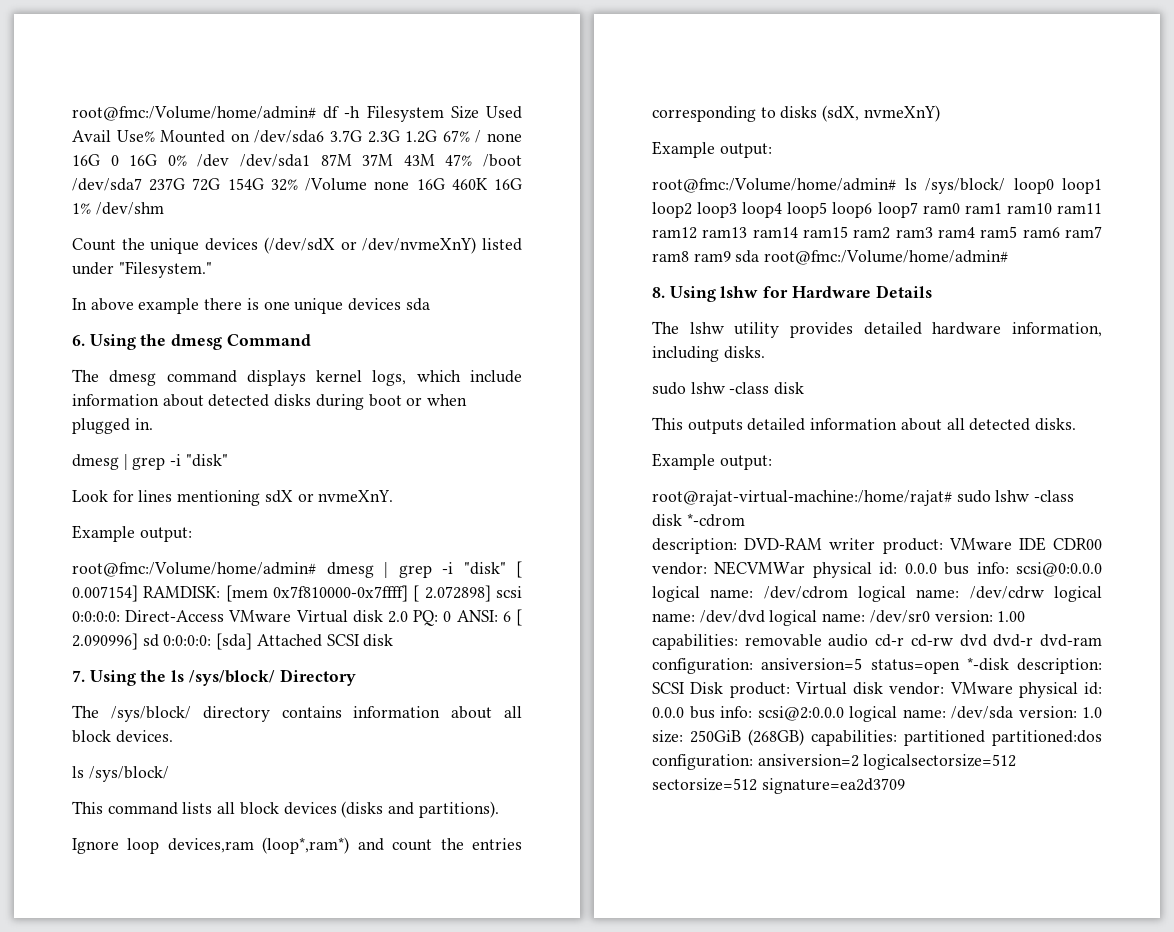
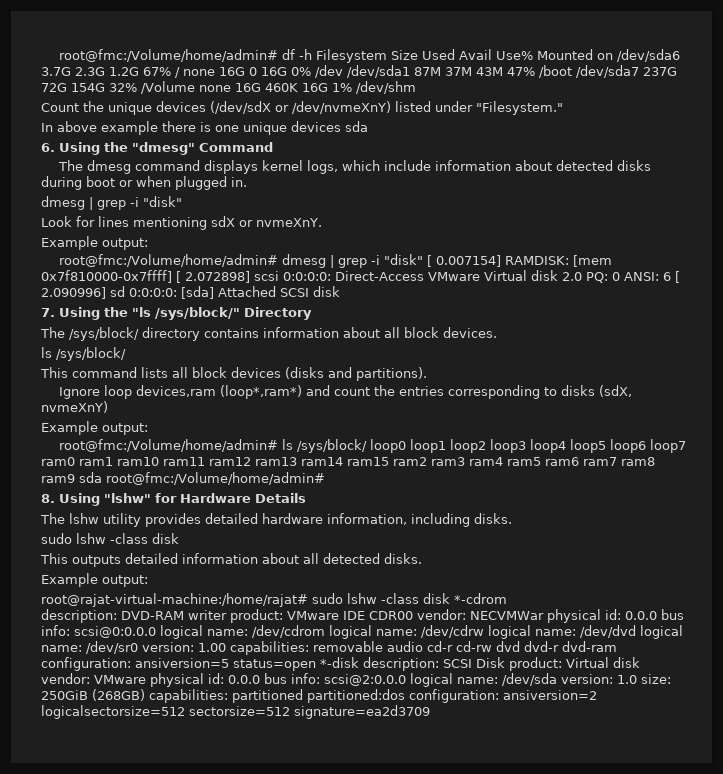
[171,334,223,350] dmesg -> [132,142,195,155] "dmesg"
[171,670,275,686] ls /sys/block/ -> [132,307,240,320] "ls /sys/block/"
[720,286,759,298] lshw -> [104,493,151,503] "lshw"

